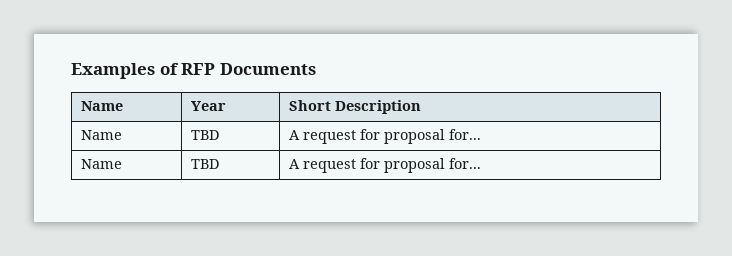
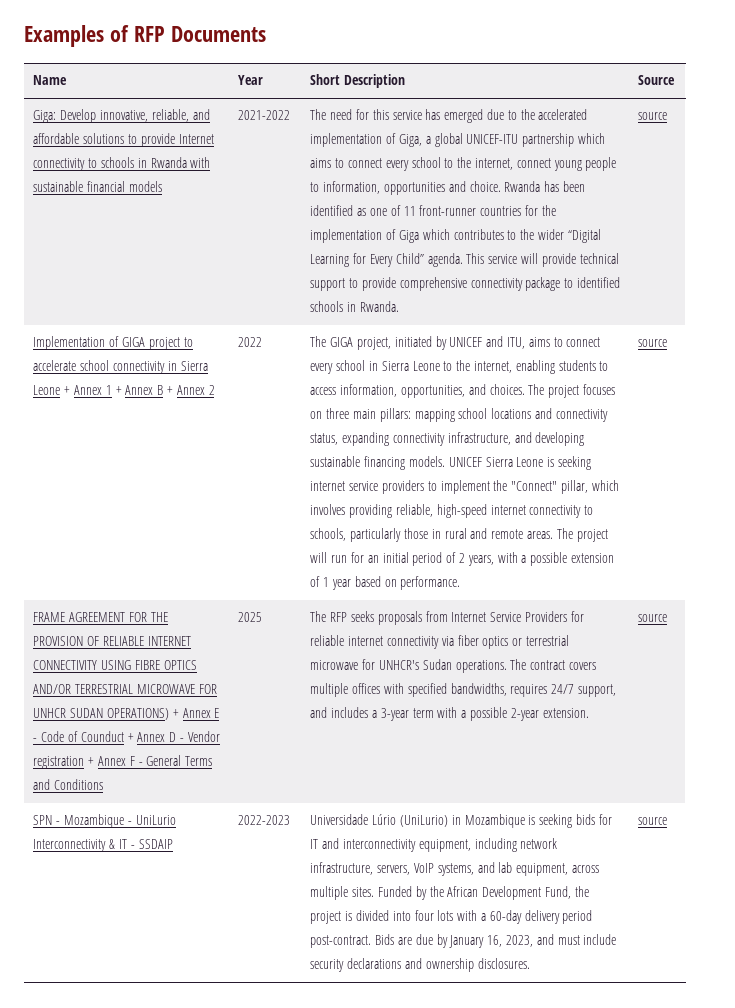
[80,130,122,140] [190,130,220,140] [288,129,481,144] [80,159,122,169] [190,159,220,169] [288,158,481,173] // Name | TBD | A request for proposal for... // Name | TBD | A request for proposal for... -> [638,75,676,85] [33,109,210,123] [33,133,214,147] [33,157,211,171] [33,181,163,192] [238,110,291,120] [310,109,588,123] [310,133,605,147] [310,157,617,171] [310,181,585,195] [310,205,556,216] [310,229,601,243] [310,253,619,267] [310,277,620,291] [310,301,400,312] [638,112,668,120] [33,336,193,350] [33,360,208,374] [33,385,215,395] [238,337,263,347] [310,336,601,350] [310,360,609,374] [310,384,615,398] [310,408,608,422] [310,432,585,446] [310,456,591,470] [310,480,619,494] [310,504,594,518] [310,528,608,542] [310,552,614,566] [310,576,461,590] [638,339,668,347] [33,612,168,622] [33,636,191,646] [33,660,197,670] [33,684,217,694] [33,708,220,720] [33,731,220,742] [33,755,213,769] [33,779,104,790] [238,612,263,622] [310,611,584,625] [310,635,569,649] [310,659,596,673] [310,683,616,697] [310,707,589,721] [638,614,668,622] [33,814,176,828] [33,839,173,852] [238,815,291,825] [310,814,612,828] [310,838,558,852] [310,862,599,876] [310,886,589,900] [310,910,593,924] [310,934,617,948] [310,958,530,972] [638,817,668,825] | Source // Giga: Develop innovative, reliable, and affordable solutions to provide Internet connectivity to schools in Rwanda with sustainable financial models | 2021-2022 | The need for this service has emerged due to the accelerated implementation of Giga, a global UNICEF-ITU partnership which aims to connect every school to the internet, connect young people to information, opportunities and choice. Rwanda has been identified as one of 11 front-runner countries for the implementation of Giga which contributes to the wider “Digital Learning for Every Child” agenda. This service will provide technical support to provide comprehensive connectivity package to identified schools in Rwanda. | source // Implementation of GIGA project to accelerate school connectivity in Sierra Leone + Annex 1 + Annex B + Annex 2 | 2022 | The GIGA project, initiated by UNICEF and ITU, aims to connect every school in Sierra Leone to the internet, enabling students to access information, opportunities, and choices. The project focuses on three main pillars: mapping school locations and connectivity status, expanding connectivity infrastructure, and developing sustainable financing models. UNICEF Sierra Leone is seeking internet service providers to implement the "Connect" pillar, which involves providing reliable, high-speed internet connectivity to schools, particularly those in rural and remote areas. The project will run for an initial period of 2 years, with a possible extension of 1 year based on performance. | source // FRAME AGREEMENT FOR THE PROVISION OF RELIABLE INTERNET CONNECTIVITY USING FIBRE OPTICS AND/OR TERRESTRIAL MICROWAVE FOR UNHCR SUDAN OPERATIONS) + Annex E - Code of Counduct + Annex D - Vendor registration + Annex F - General Terms and Conditions | 2025 | The RFP seeks proposals from Internet Service Providers for reliable internet connectivity via fiber optics or terrestrial microwave for UNHCR's Sudan operations. The contract covers multiple offices with specified bandwidths, requires 24/7 support, and includes a 3-year term with a possible 2-year extension. | source // SPN - Mozambique - UniLurio Interconnectivity & IT - SSDAIP | 2022-2023 | Universidade Lúrio (UniLurio) in Mozambique is seeking bids for IT and interconnectivity equipment, including network infrastructure, servers, VoIP systems, and lab equipment, across multiple sites. Funded by the African Development Fund, the project is divided into four lots with a 60-day delivery period post-contract. Bids are due by January 16, 2023, and must include security declarations and ownership disclosures. | source

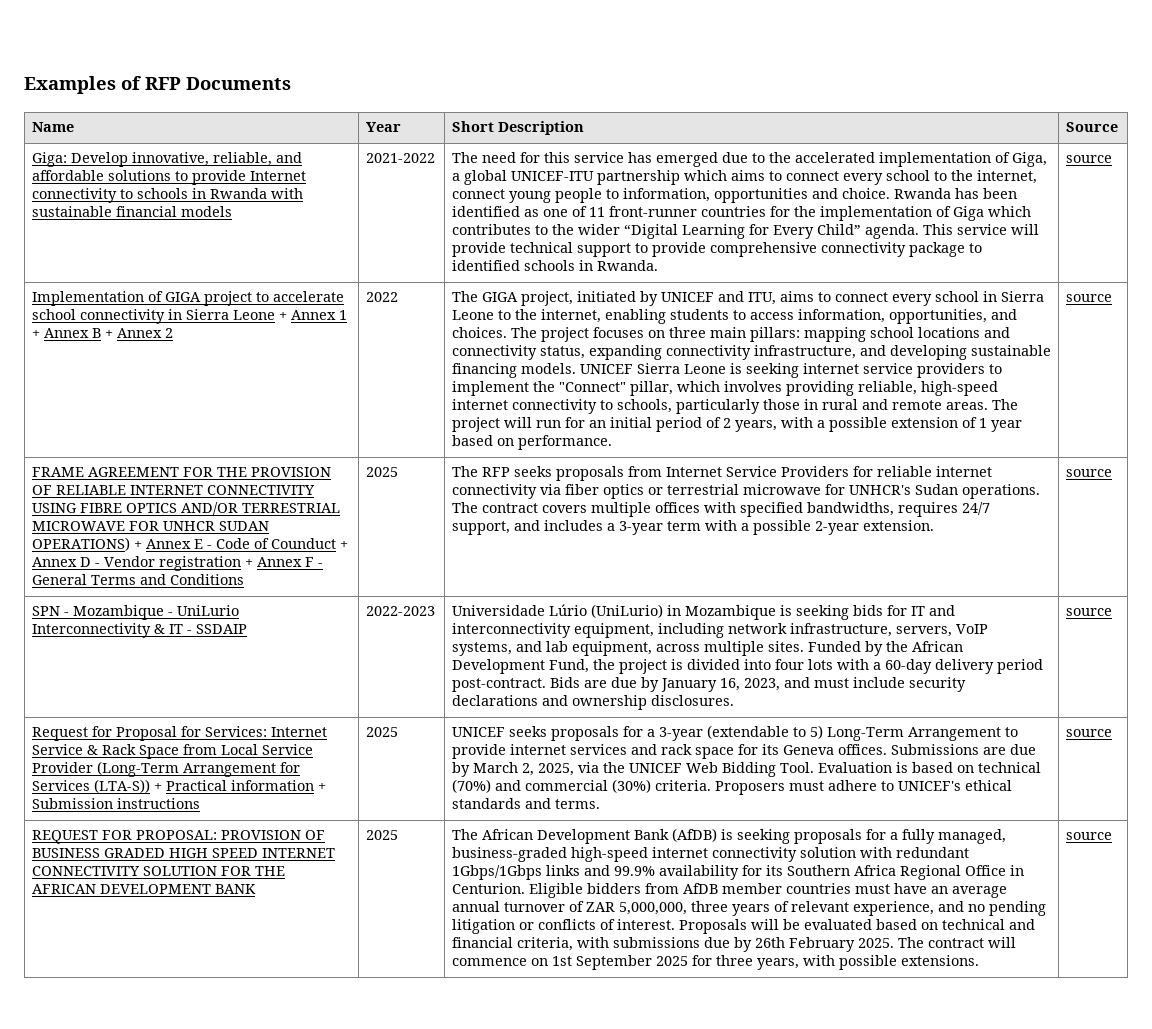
(668, 821) none -> [31,726,327,741] [31,744,313,759] [31,761,300,777] [31,779,326,793] [31,798,200,809] [365,727,398,737] [451,725,1018,741] [451,744,1036,759] [451,762,1041,777] [451,779,1012,795] [451,798,600,809] [1065,729,1112,737] [31,830,325,844] [31,848,335,858] [31,866,285,876] [31,884,256,894] [365,830,398,840] [451,828,1006,844] [451,847,969,862] [451,865,1024,880] [451,883,1007,898] [451,901,1046,916] [451,919,1035,934] [451,937,1016,952] [451,955,979,970] [1065,832,1112,840] // Request for Proposal for Services: Internet Service & Rack Space from Local Service Provider (Long-Term Arrangement for Services (LTA-S)) + Practical information + Submission instructions | 2025 | UNICEF seeks proposals for a 3-year (extendable to 5) Long-Term Arrangement to provide internet services and rack space for its Geneva offices. Submissions are due by March 2, 2025, via the UNICEF Web Bidding Tool. Evaluation is based on technical (70%) and commercial (30%) criteria. Proposers must adhere to UNICEF's ethical standards and terms. | source // REQUEST FOR PROPOSAL: PROVISION OF BUSINESS GRADED HIGH SPEED INTERNET CONNECTIVITY SOLUTION FOR THE AFRICAN DEVELOPMENT BANK | 2025 | The African Development Bank (AfDB) is seeking proposals for a fully managed, business-graded high-speed internet connectivity solution with redundant 1Gbps/1Gbps links and 99.9% availability for its Southern Africa Regional Office in Centurion. Eligible bidders from AfDB member countries must have an average annual turnover of ZAR 5,000,000, three years of relevant experience, and no pending litigation or conflicts of interest. Proposals will be evaluated based on technical and financial criteria, with submissions due by 26th February 2025. The contract will commence on 1st September 2025 for three years, with possible extensions. | source

